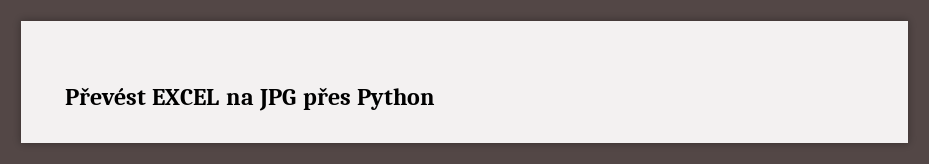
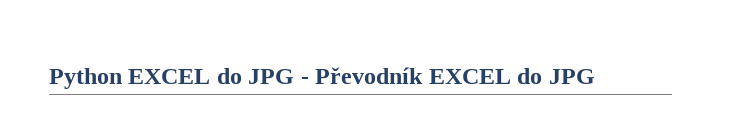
[65,87,436,111] Převést EXCEL na JPG přes Python -> [49,67,595,89] Python EXCEL do JPG - Převodník EXCEL do JPG

